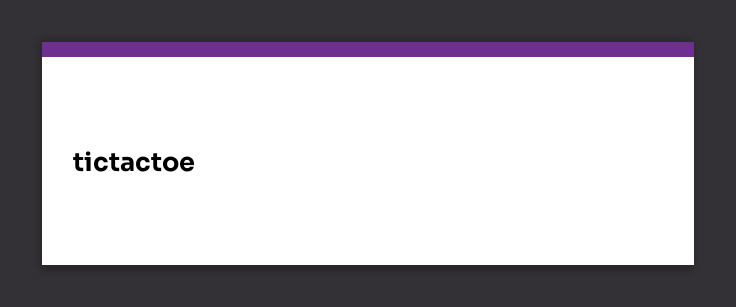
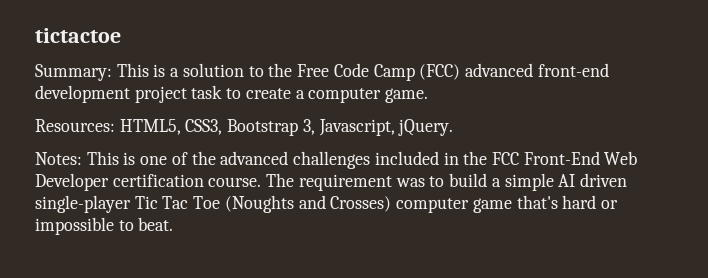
(195, 161) none -> [35,63,609,81] [35,85,429,103] [35,119,454,136] [35,151,638,169] [35,173,627,191] [35,195,618,213] [35,217,174,235] // Summary: This is a solution to the Free Code Camp (FCC) advanced front-end development project task to create a computer game. // Resources: HTML5, CSS3, Bootstrap 3, Javascript, jQuery. // Notes: This is one of the advanced challenges included in the FCC Front-End Web Developer certification course. The requirement was to build a simple AI driven single-player Tic Tac Toe (Noughts and Crosses) computer game that's hard or impossible to beat.

